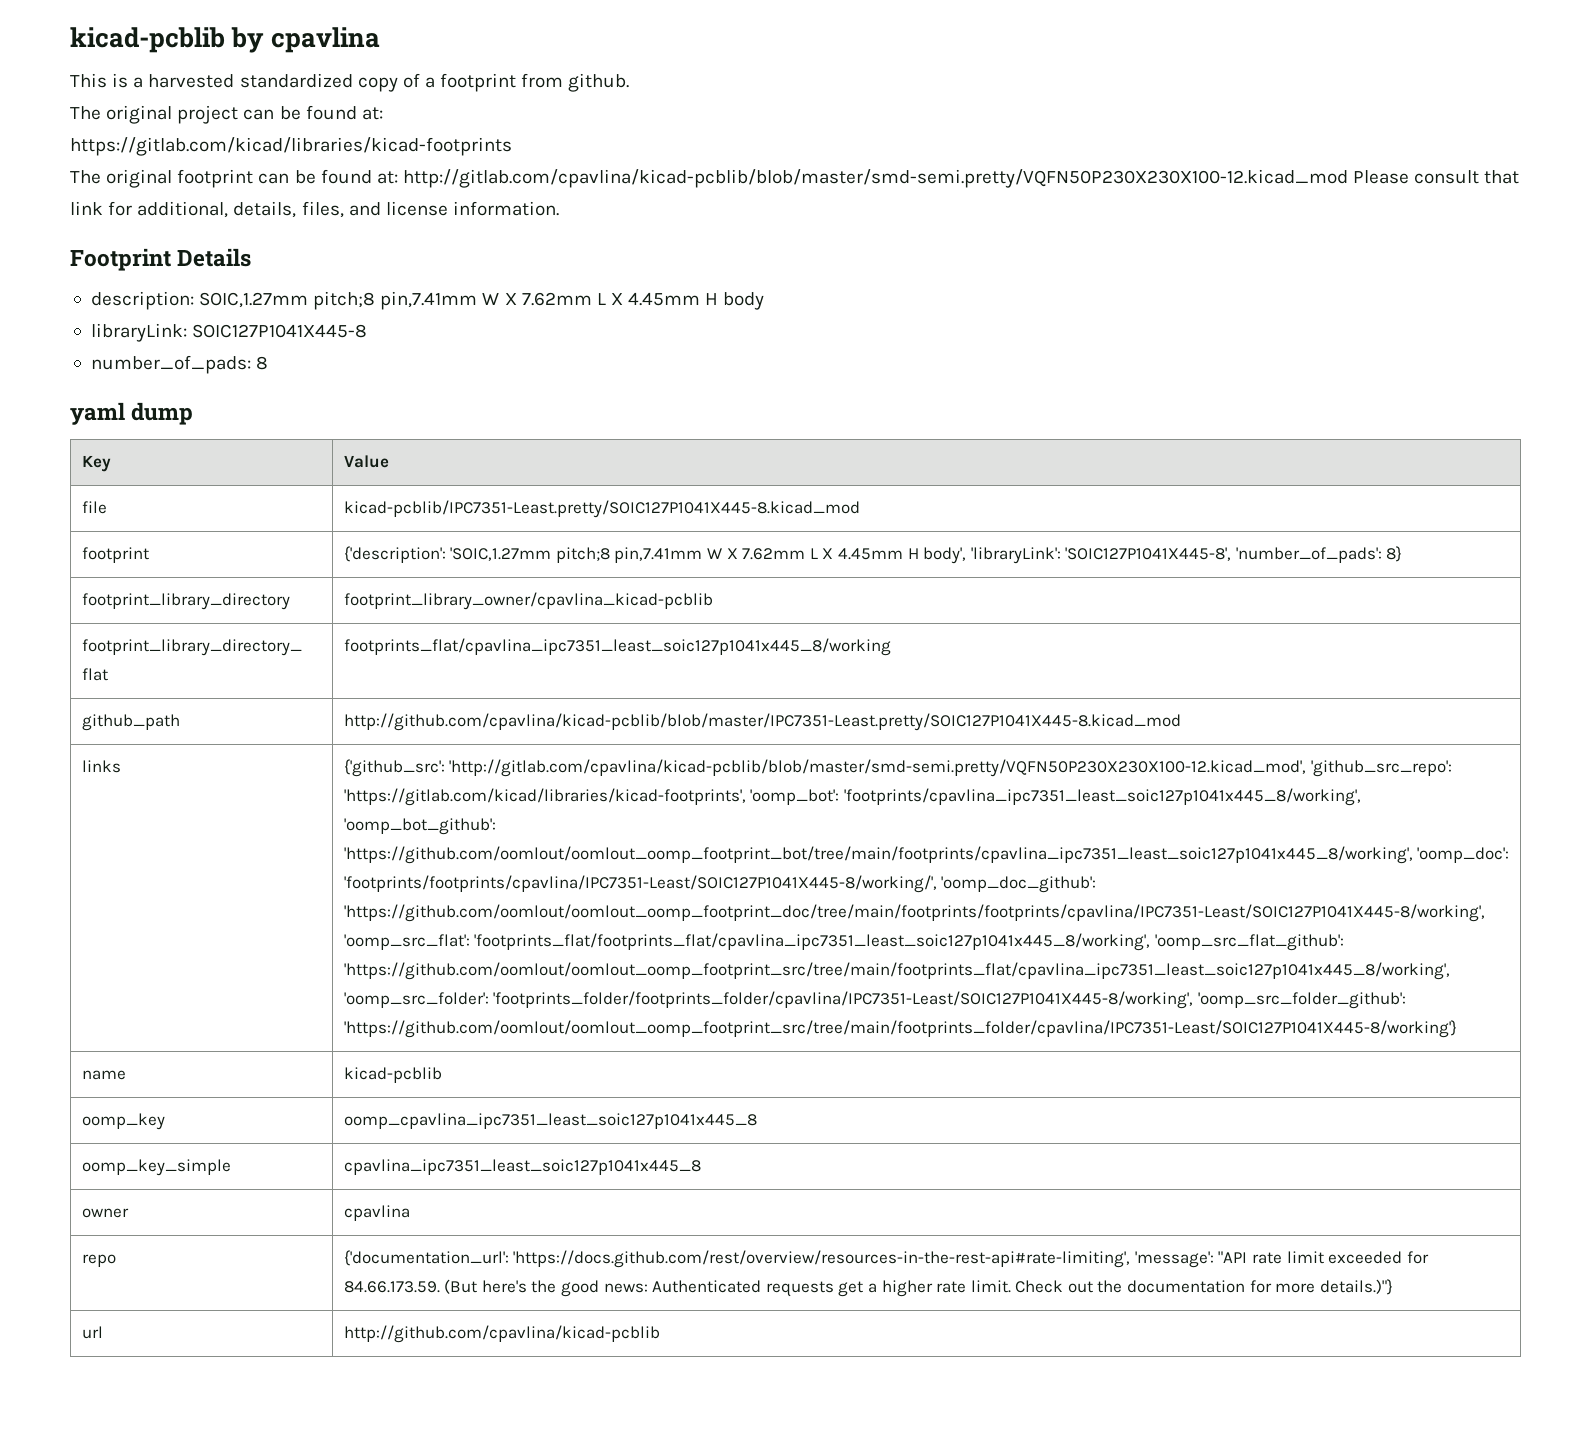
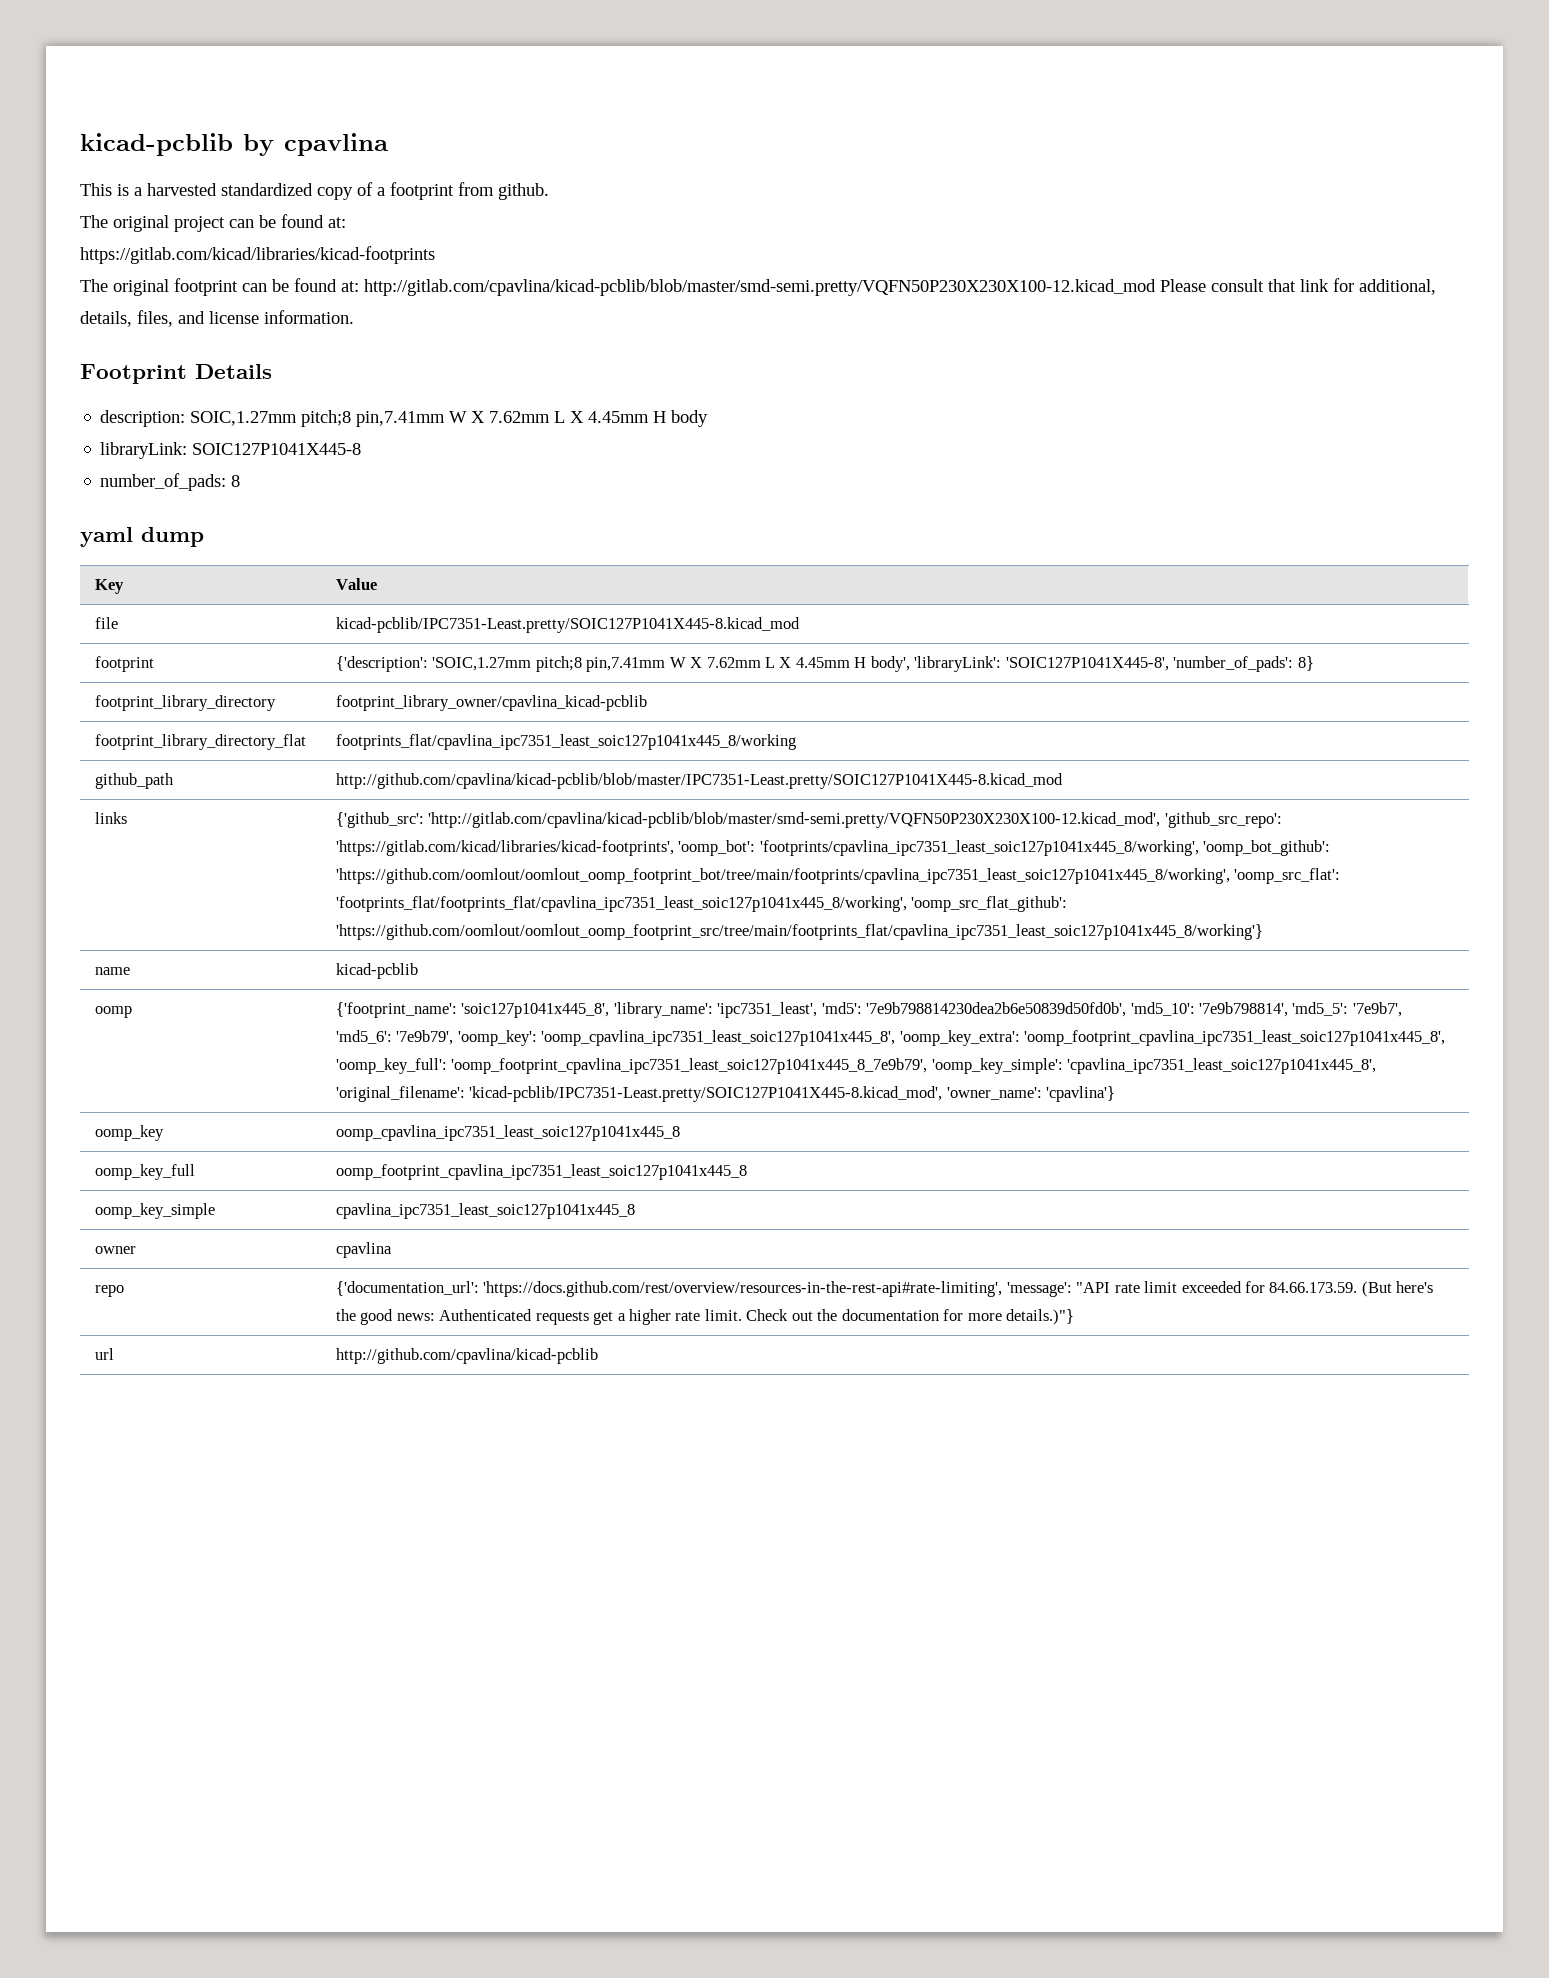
[1417,847,1510,863] [343,875,1097,893] [343,904,1485,922] [343,933,1344,951] [343,962,1450,980] [343,991,1406,1009] [343,1020,1457,1038] [81,1070,126,1080] [343,1067,442,1083] 'oomp_doc': 'footprints/footprints/cpavlina/IPC7351-Least/SOIC127P1041X445-8/working/', 'oomp_doc_github': 'https://github.com/oomlout/oomlout_oomp_footprint_doc/tree/main/footprints/footprints/cpavlina/IPC7351-Least/SOIC127P1041X445-8/working', 'oomp_src_flat': 'footprints_flat/footprints_flat/cpavlina_ipc7351_least_soic127p1041x445_8/working', 'oomp_src_flat_github': 'https://github.com/oomlout/oomlout_oomp_footprint_src/tree/main/footprints_flat/cpavlina_ipc7351_least_soic127p1041x445_8/working', 'oomp_src_folder': 'footprints_folder/footprints_folder/cpavlina/IPC7351-Least/SOIC127P1041X445-8/working', 'oomp_src_folder_github': 'https://github.com/oomlout/oomlout_oomp_footprint_src/tree/main/footprints_folder/cpavlina/IPC7351-Least/SOIC127P1041X445-8/working'} // name | kicad-pcblib -> [1234,868,1341,884] [335,896,1068,912] [335,924,1263,940] [94,967,130,975] [335,963,418,979] [94,1006,132,1018] [335,1002,1402,1018] [335,1030,1446,1046] [335,1058,1377,1074] [335,1086,1116,1102] 'oomp_src_flat': 'footprints_flat/footprints_flat/cpavlina_ipc7351_least_soic127p1041x445_8/working', 'oomp_src_flat_github': 'https://github.com/oomlout/oomlout_oomp_footprint_src/tree/main/footprints_flat/cpavlina_ipc7351_least_soic127p1041x445_8/working'} // name | kicad-pcblib // oomp | {'footprint_name': 'soic127p1041x445_8', 'library_name': 'ipc7351_least', 'md5': '7e9b798814230dea2b6e50839d50fd0b', 'md5_10': '7e9b798814', 'md5_5': '7e9b7', 'md5_6': '7e9b79', 'oomp_key': 'oomp_cpavlina_ipc7351_least_soic127p1041x445_8', 'oomp_key_extra': 'oomp_footprint_cpavlina_ipc7351_least_soic127p1041x445_8', 'oomp_key_full': 'oomp_footprint_cpavlina_ipc7351_least_soic127p1041x445_8_7e9b79', 'oomp_key_simple': 'cpavlina_ipc7351_least_soic127p1041x445_8', 'original_filename': 'kicad-pcblib/IPC7351-Least.pretty/SOIC127P1041X445-8.kicad_mod', 'owner_name': 'cpavlina'}
(757, 1121) none -> [94,1164,195,1180] [335,1164,747,1180] // oomp_key_full | oomp_footprint_cpavlina_ipc7351_least_soic127p1041x445_8

